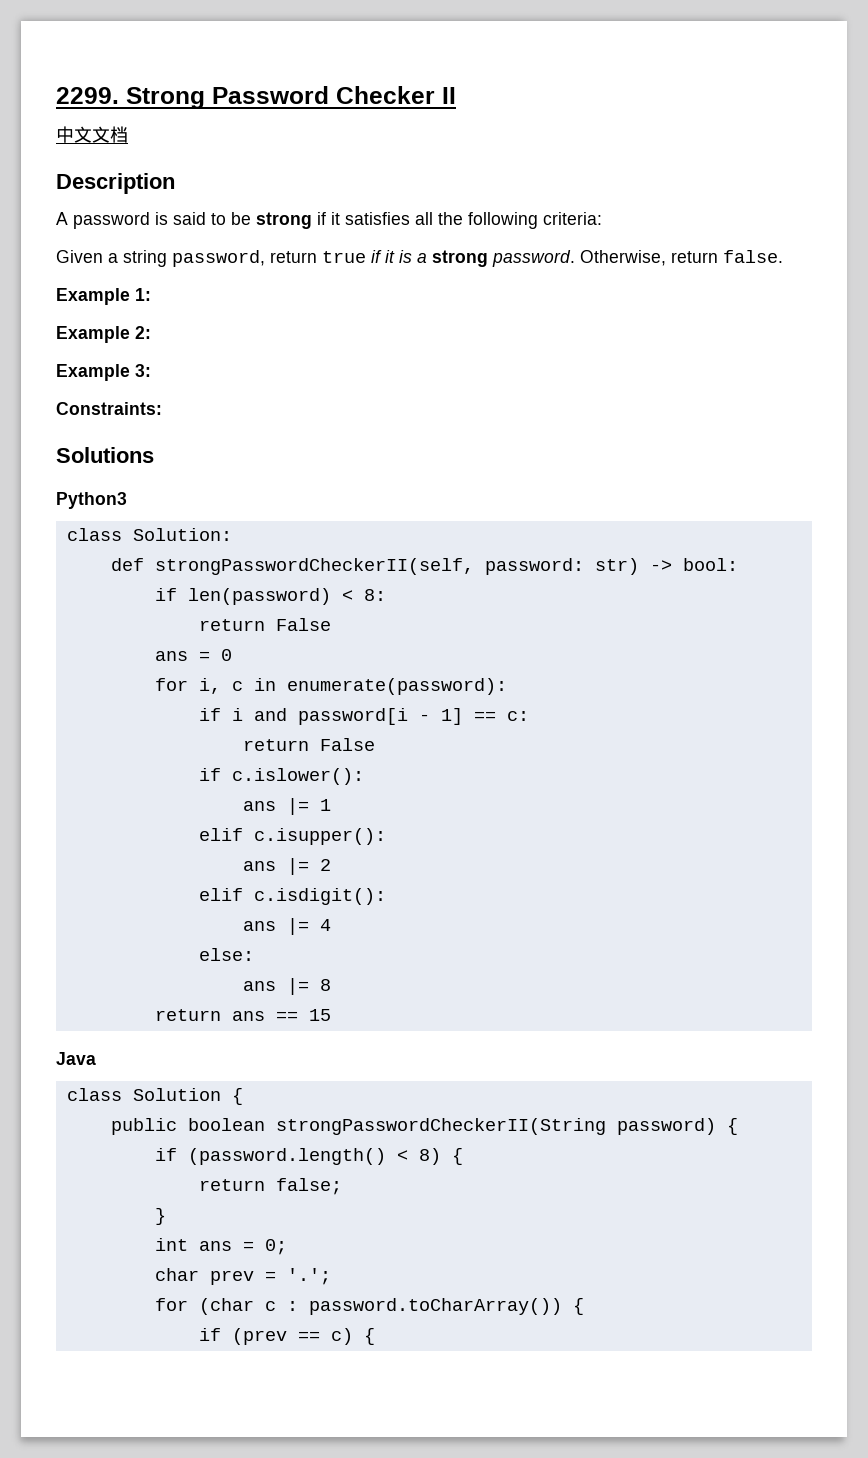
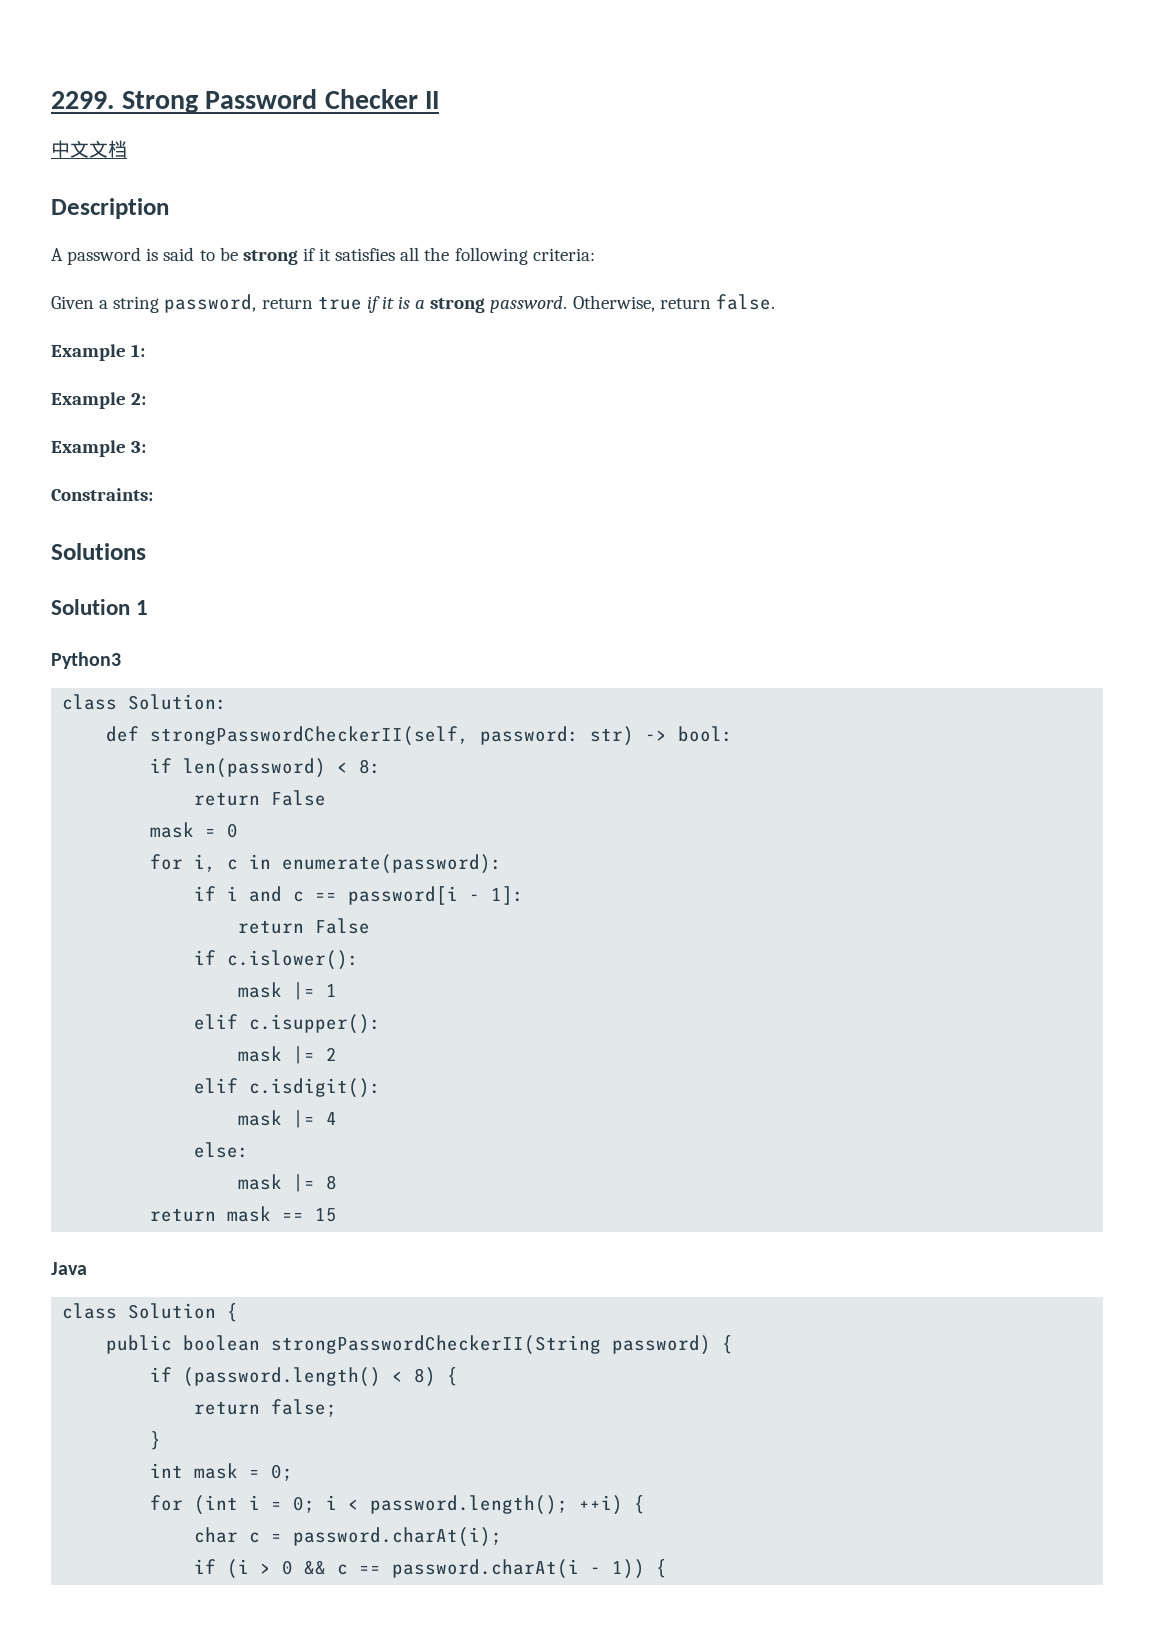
(154, 455) none -> [51,599,149,615] // Solution 1
[154,651,188,661] ans -> [150,822,195,838] mask
[297,708,529,725] password[i - 1] == c: -> [293,886,525,905] c == password[i - 1]:
[242,801,276,811] ans -> [238,982,283,998] mask
[242,861,276,871] ans -> [238,1046,283,1062] mask
[242,921,276,931] ans -> [238,1110,283,1126] mask
[242,981,276,991] ans -> [238,1174,283,1190] mask
[231,1011,265,1021] ans -> [227,1206,272,1222] mask
[198,1241,232,1251] ans -> [194,1463,239,1479] mask
[154,1268,331,1285] [154,1298,584,1315] [198,1328,353,1345] char prev = '.'; // for (char c : password.toCharArray()) { // if (prev == c) -> [150,1495,646,1515] [194,1527,503,1547] [194,1559,646,1579] for (int i = 0; i < password.length(); ++i) { // char c = password.charAt(i); // if (i > 0 && c == password.charAt(i - 1))

